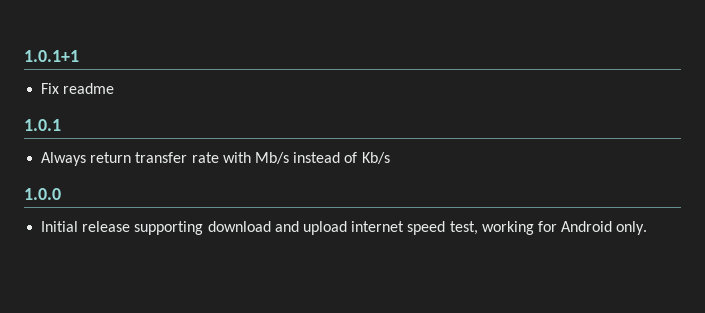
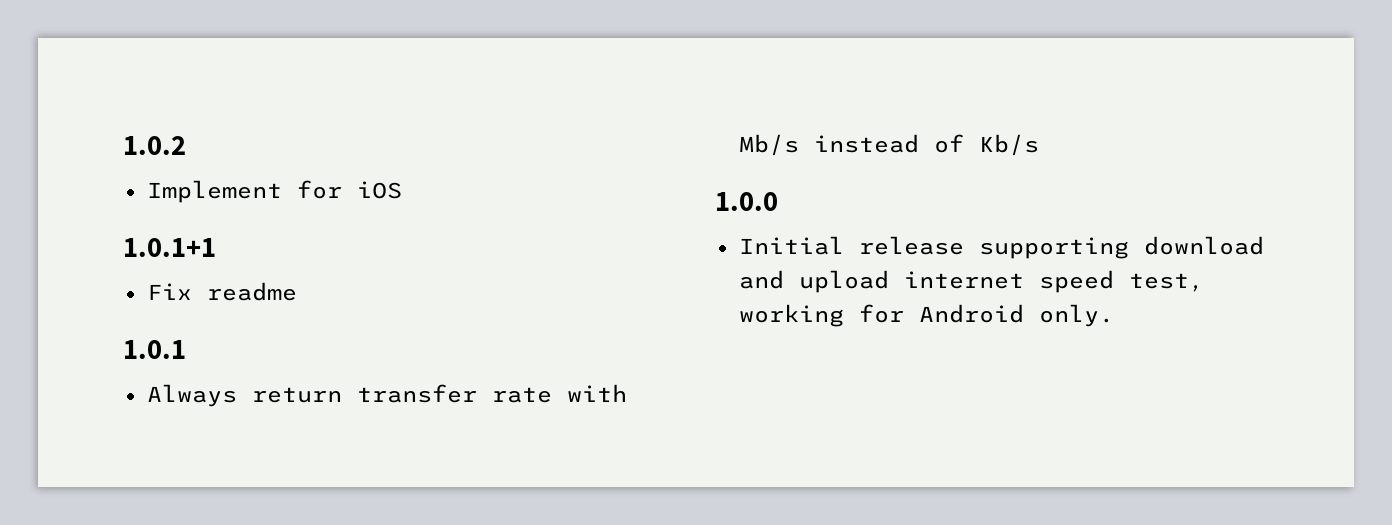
(24, 56) none -> [123,136,186,155] [146,180,402,203] 1.0.2 // Implement for iOS //

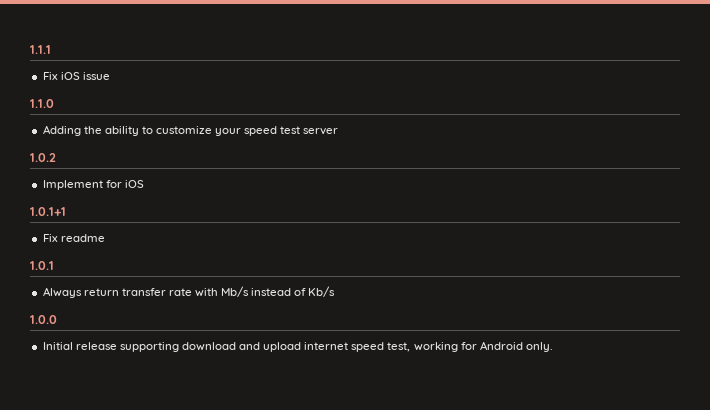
(123, 145) none -> [30,45,51,54] [42,72,110,80] [30,99,54,108] [42,125,339,136] 1.1.1 // Fix iOS issue // 1.1.0 // Adding the ability to customize your speed test server //

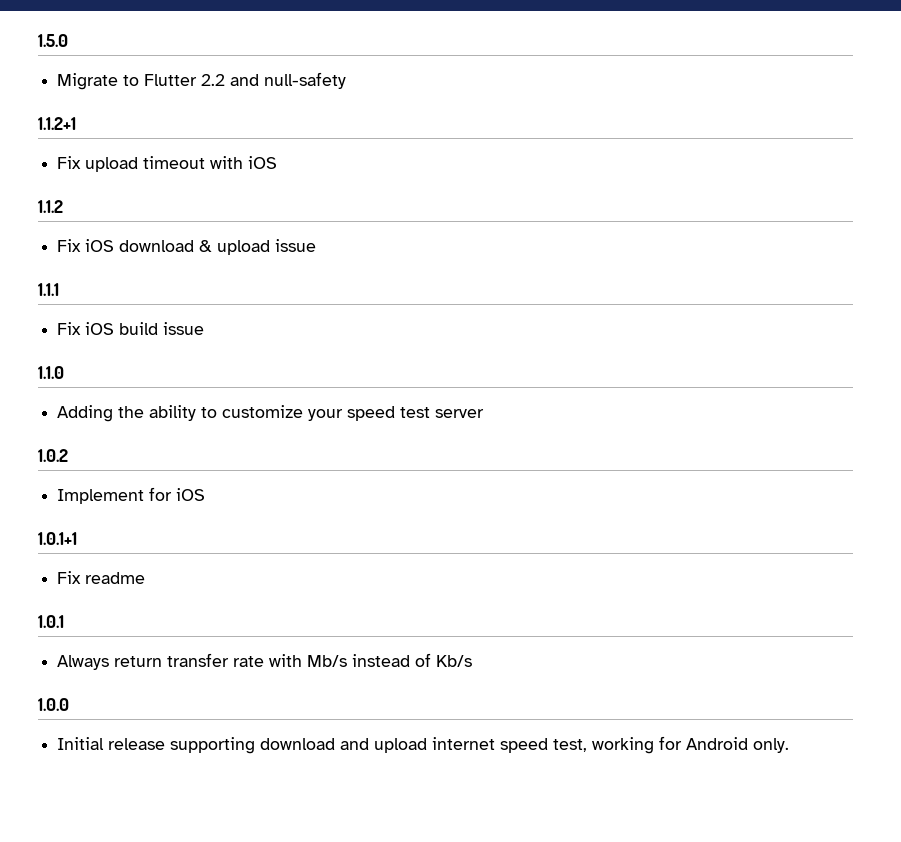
(30, 49) none -> [38,34,68,47] [57,72,347,90] [38,117,76,130] [57,156,278,172] [38,200,63,213] [57,239,317,255] 1.5.0 // Migrate to Flutter 2.2 and null-safety // 1.1.2+1 // Fix upload timeout with iOS // 1.1.2 // Fix iOS download & upload issue //
(80, 76) none -> [119,322,159,335] build

